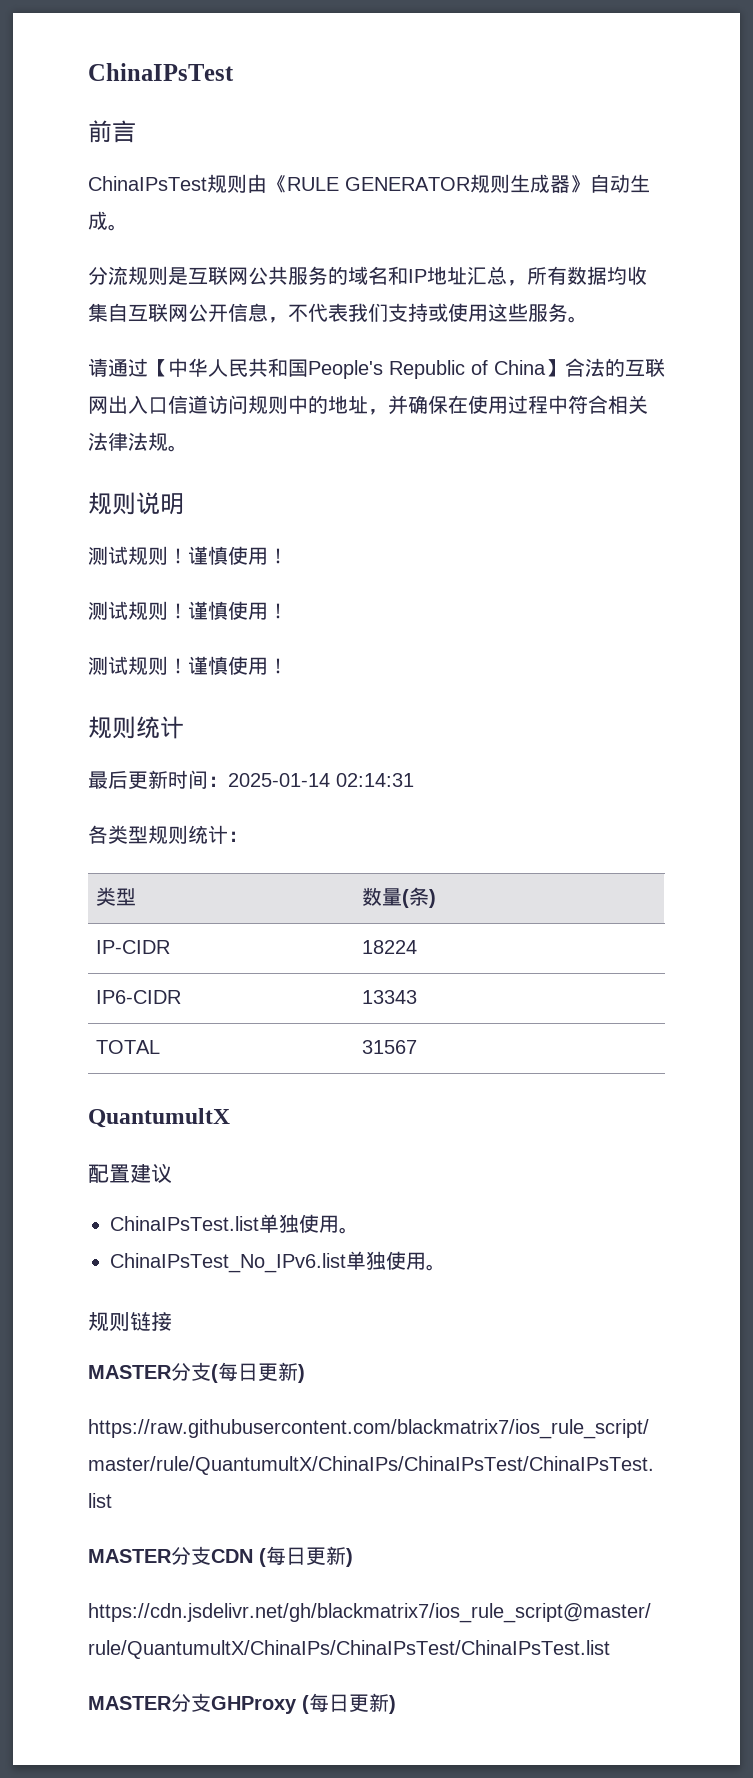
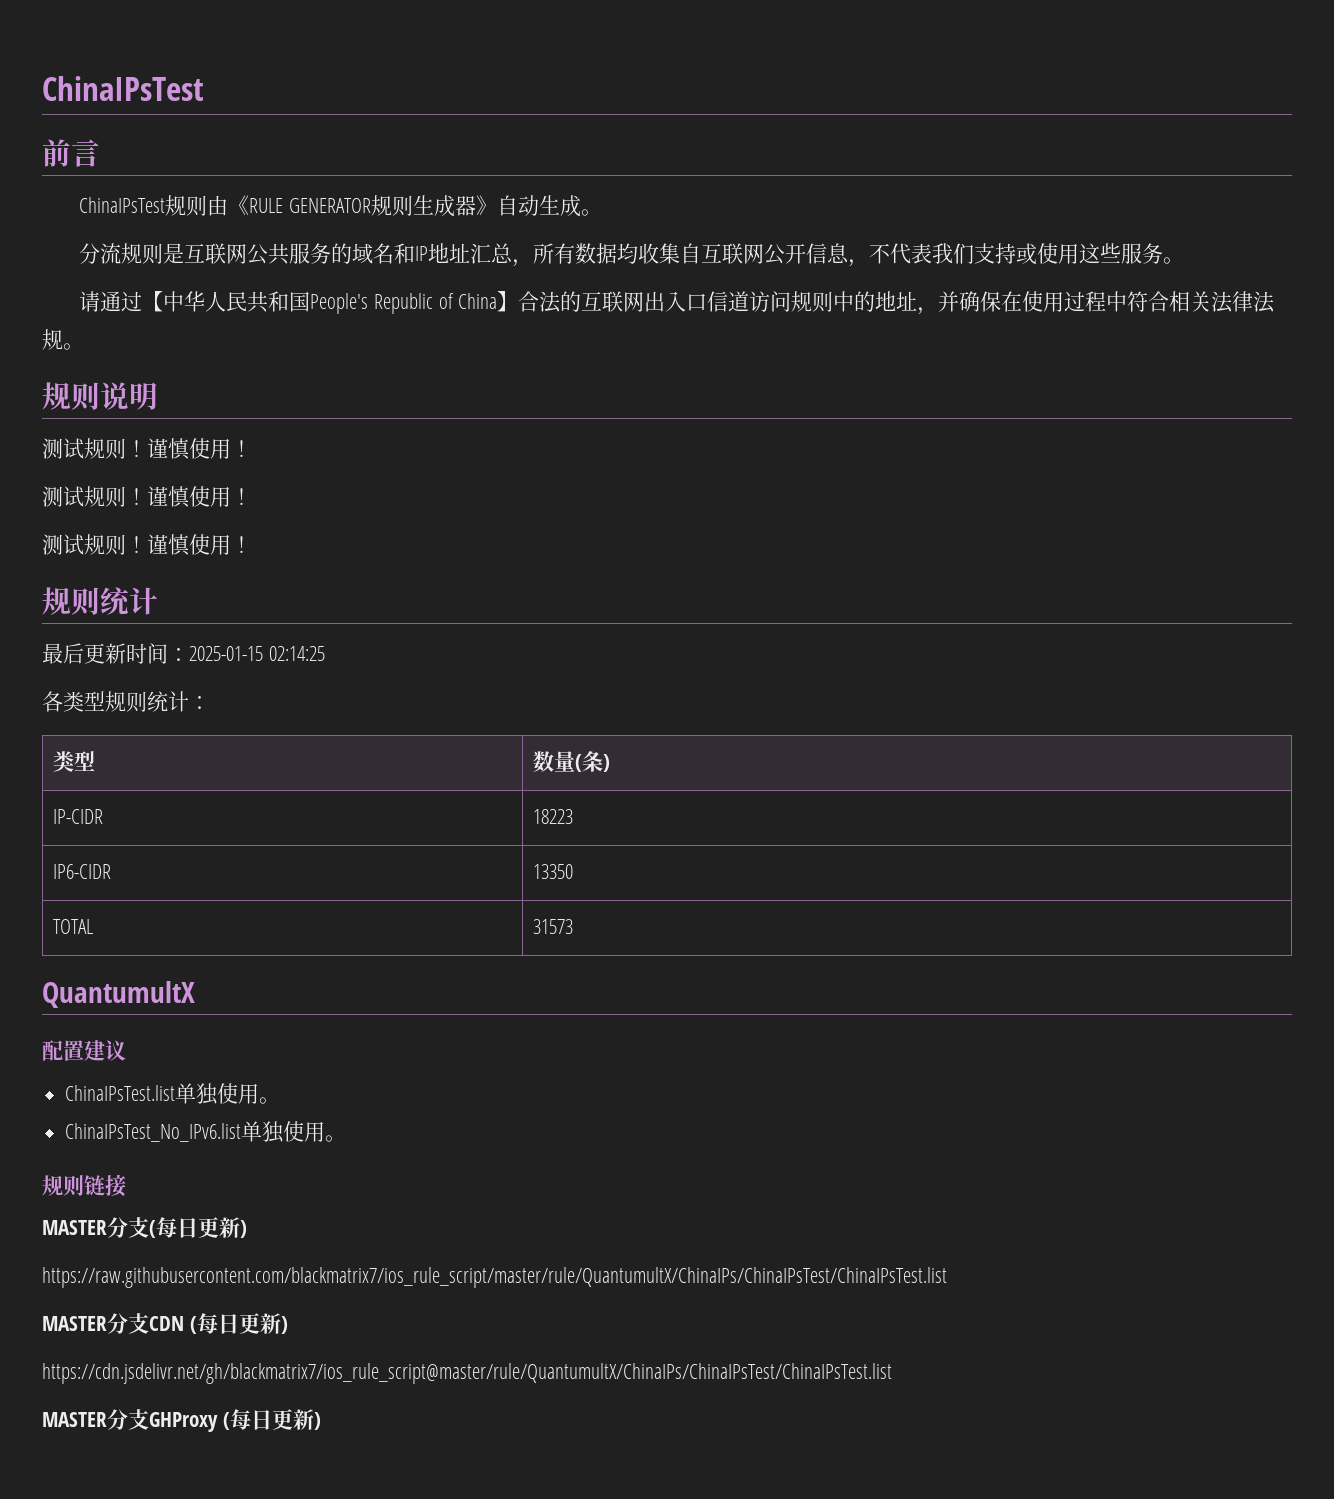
[228,773,414,787] 2025-01-14 02:14:31 -> [189,646,325,661] 2025-01-15 02:14:25
[362,940,418,954] 18224 -> [532,809,573,824] 18223
[362,990,418,1004] 13343 -> [532,864,573,879] 13350
[362,1040,418,1054] 31567 -> [532,919,573,934] 31573

